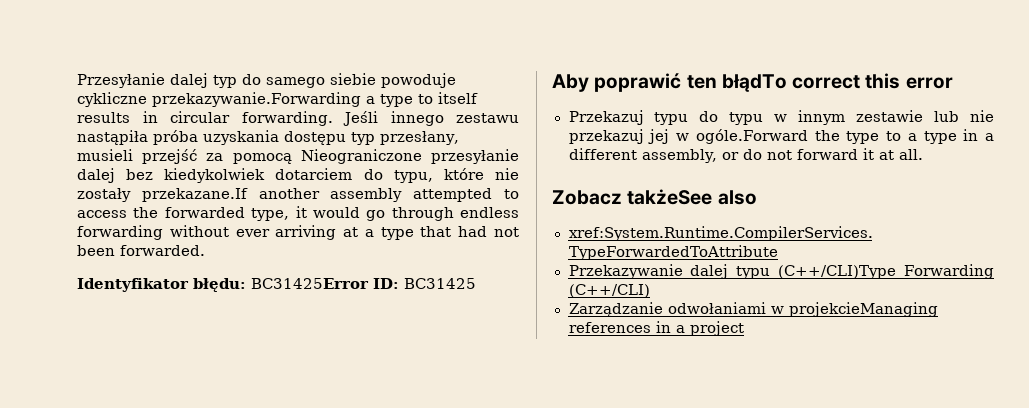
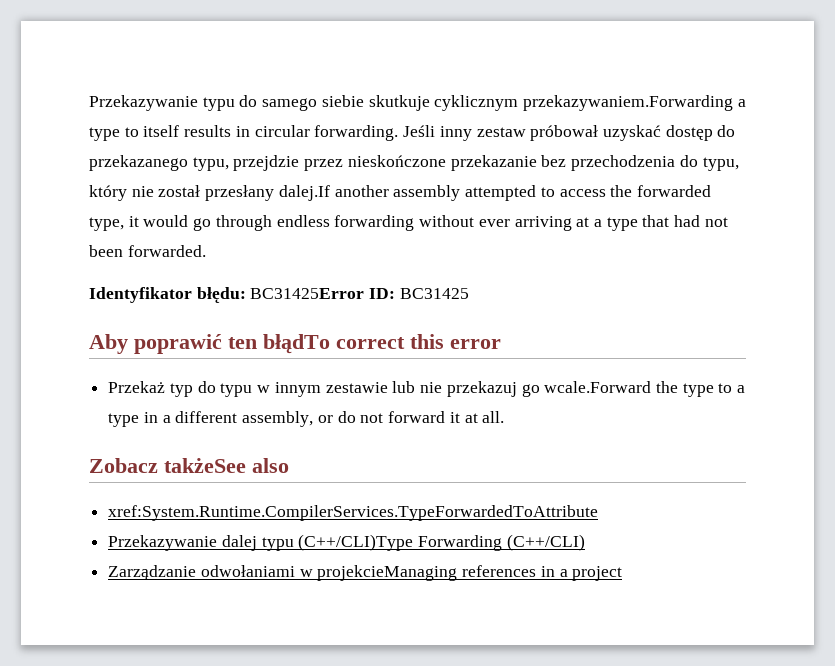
[77,73,456,88] [77,92,361,107] Przesyłanie dalej typ do samego siebie powoduje cykliczne przekazywanie.Forwarding -> [89,95,734,111] Przekazywanie typu do samego siebie skutkuje cyklicznym przekazywaniem.Forwarding
[390,111,519,126] [77,130,459,145] [77,149,519,164] [77,168,520,183] [77,188,248,202] innego zestawu nastąpiła próba uzyskania dostępu typ przesłany, musieli przejść za pomocą Nieograniczone przesyłanie dalej bez kiedykolwiek dotarciem do typu, które nie zostały przekazane.If -> [439,125,736,141] [89,155,739,171] [89,185,330,201] inny zestaw próbował uzyskać dostęp do przekazanego typu, przejdzie przez nieskończone przekazanie bez przechodzenia do typu, który nie został przesłany dalej.If
[568,110,689,125] Przekazuj typu -> [108,381,193,397] Przekaż typ
[648,129,808,144] jej w ogóle.Forward -> [521,381,652,397] go wcale.Forward

